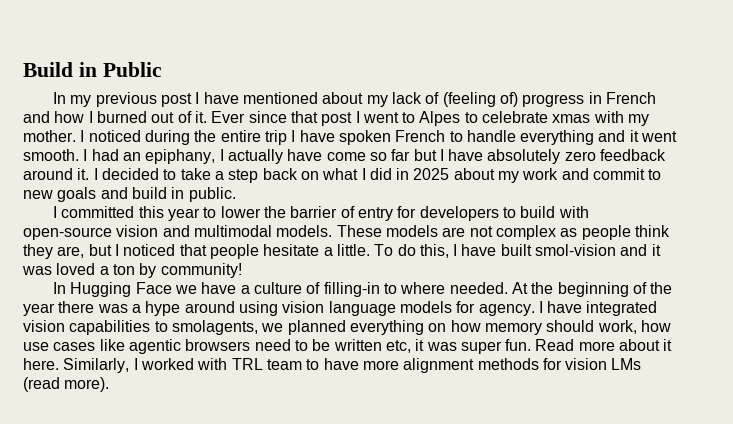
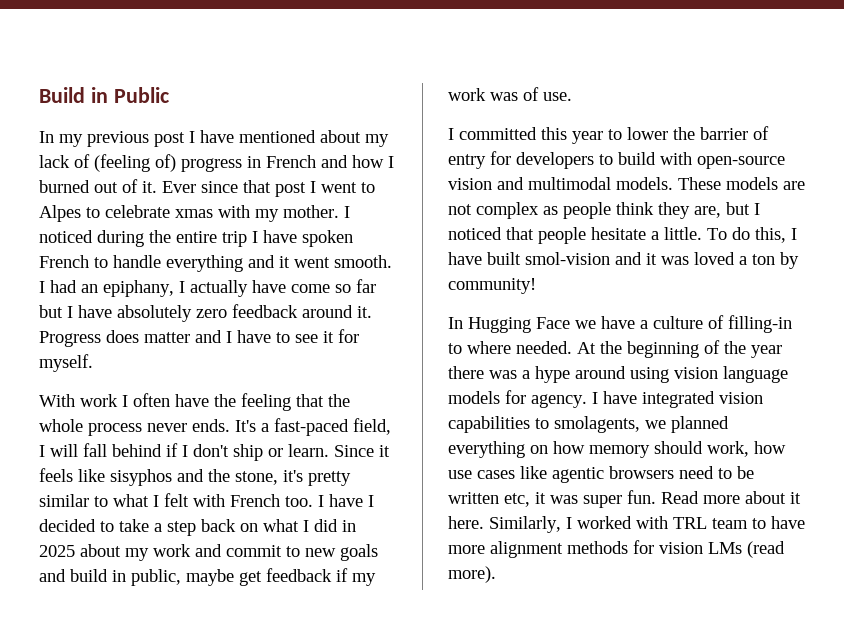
(90, 174) none -> [39,329,359,347] [39,354,93,372] [39,393,350,411] [39,418,391,436] [39,443,390,461] [39,468,351,486] [39,493,363,507] Progress does matter and I have to see it for myself. // With work I often have the feeling that the whole process never ends. It's a fast-paced field, I will fall behind if I don't ship or learn. Since it feels like sisyphos and the stone, it's pretty similar to what I felt with French too. I have
[188,187,236,202] public. -> [131,568,376,586] [448,87,572,101] public, maybe get feedback if my work was of use.

